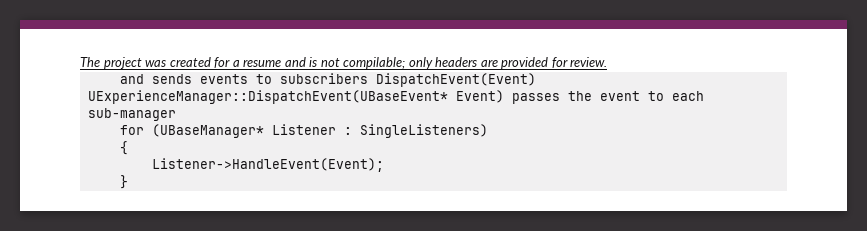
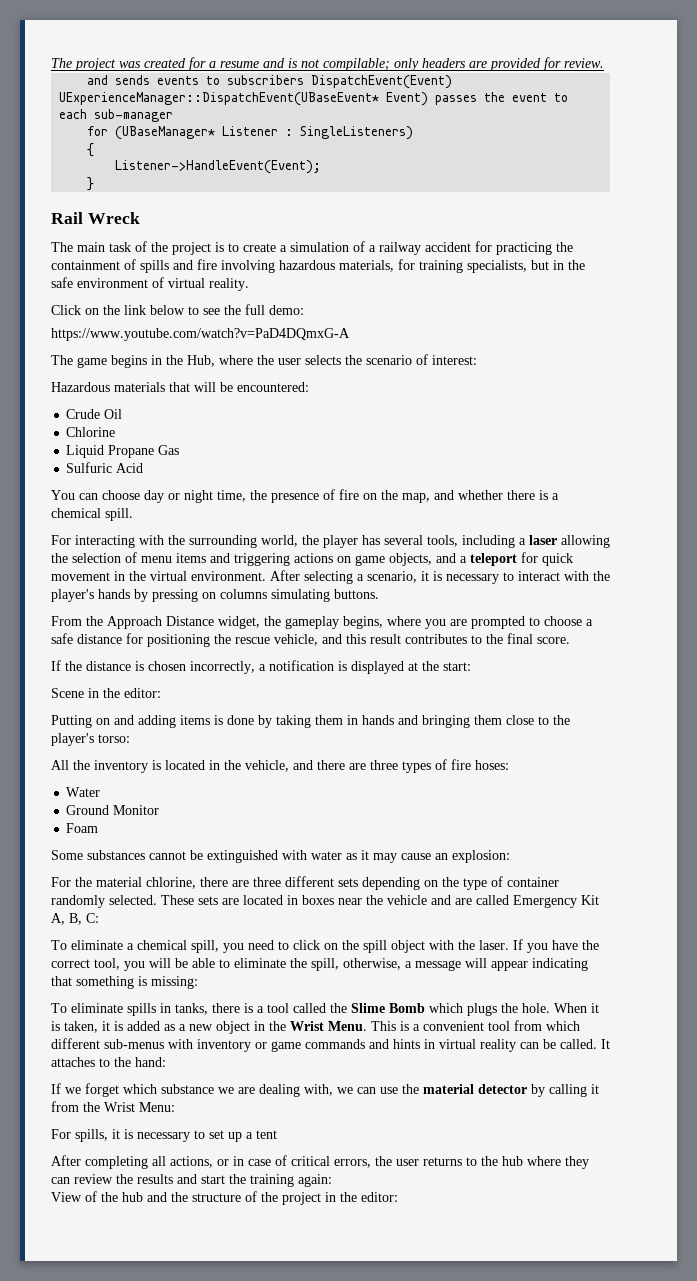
(128, 182) none -> [51,212,140,224] [51,241,573,255] [51,259,585,273] [51,277,249,291] [51,304,304,315] [51,328,350,341] [51,354,477,368] [51,382,309,392] [66,409,123,419] [66,427,116,437] [66,445,180,458] [66,462,144,473] [51,489,559,503] [51,508,133,521] [51,535,610,548] [51,552,573,566] [51,570,610,584] [51,589,379,602] [51,616,593,629] [51,633,570,647] [51,660,471,674] [51,688,161,698] [51,715,570,728] [51,733,130,746] [51,759,509,773] [66,787,101,797] [66,805,160,815] [66,823,99,833] [51,850,510,863] [51,876,559,890] [51,895,599,908] [51,913,99,925] [51,939,599,953] [51,958,588,971] [51,976,198,989] [51,1003,599,1016] [51,1020,580,1034] [51,1038,610,1052] [51,1057,166,1067] [51,1083,599,1097] [51,1101,175,1112] [51,1129,277,1142] [51,1155,589,1169] [51,1174,332,1187] [51,1191,398,1205] // Rail Wreck // The main task of the project is to create a simulation of a railway accident for practicing the containment of spills and fire involving hazardous materials, for training specialists, but in the safe environment of virtual reality. // Click on the link below to see the full demo: // https://www.youtube.com/watch?v=PaD4DQmxG-A // The game begins in the Hub, where the user selects the scenario of interest: // Hazardous materials that will be encountered: // Crude Oil // Chlorine // Liquid Propane Gas // Sulfuric Acid // You can choose day or night time, the presence of fire on the map, and whether there is a chemical spill. // For interacting with the surrounding world, the player has several tools, including a laser allowing the selection of menu items and triggering actions on game objects, and a teleport for quick movement in the virtual environment. After selecting a scenario, it is necessary to interact with the player's hands by pressing on columns simulating buttons. // From the Approach Distance widget, the gameplay begins, where you are prompted to choose a safe distance for positioning the rescue vehicle, and this result contributes to the final score. // If the distance is chosen incorrectly, a notification is displayed at the start: // Scene in the editor: // Putting on and adding items is done by taking them in hands and bringing them close to the player's torso: // All the inventory is located in the vehicle, and there are three types of fire hoses: // Water // Ground Monitor // Foam // Some substances cannot be extinguished with water as it may cause an explosion: // For the material chlorine, there are three different sets depending on the type of container randomly selected. These sets are located in boxes near the vehicle and are called Emergency Kit A, B, C: // To eliminate a chemical spill, you need to click on the spill object with the laser. If you have the correct tool, you will be able to eliminate the spill, otherwise, a message will appear indicating that something is missing: // To eliminate spills in tanks, there is a tool called the Slime Bomb which plugs the hole. When it is taken, it is added as a new object in the Wrist Menu. This is a convenient tool from which different sub-menus with inventory or game commands and hints in virtual reality can be called. It attaches to the hand: // If we forget which substance we are dealing with, we can use the material detector by calling it from the Wrist Menu: // For spills, it is necessary to set up a tent // After completing all actions, or in case of critical errors, the user returns to the hub where they can review the results and start the training again: // View of the hub and the structure of the project in the editor:

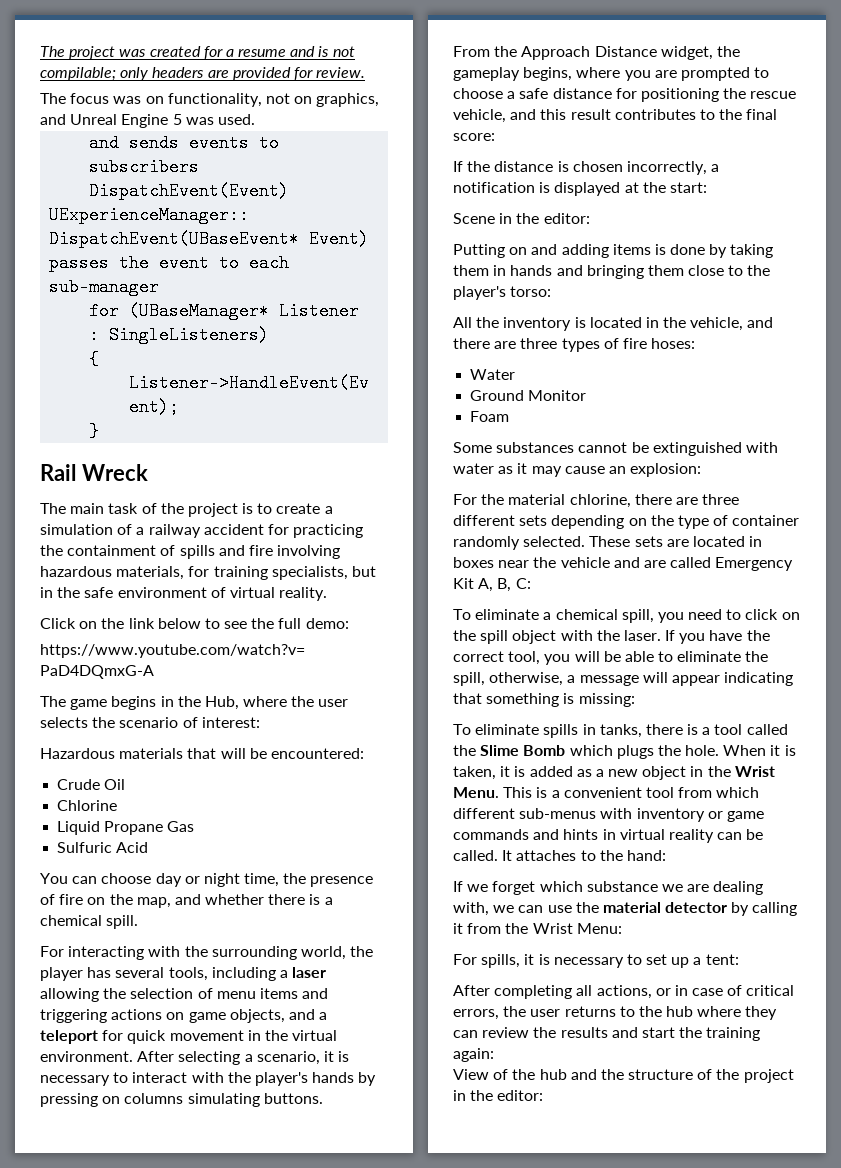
(604, 63) none -> [40,93,380,107] [40,114,255,128] // The focus was on functionality, not on graphics, and Unreal Engine 5 was used.
[537,637,570,644] score. -> [453,133,495,141] score:
[256,1130,277,1139] tent -> [705,954,739,965] tent:

